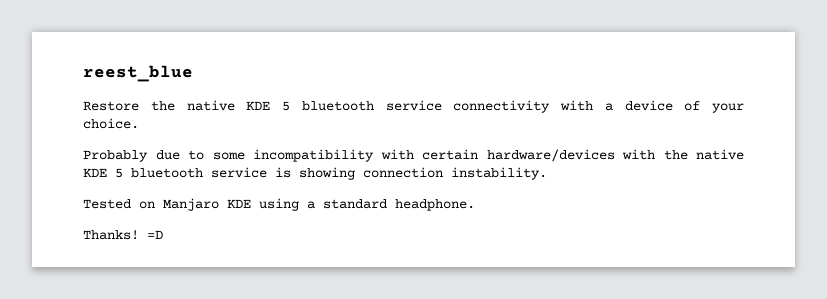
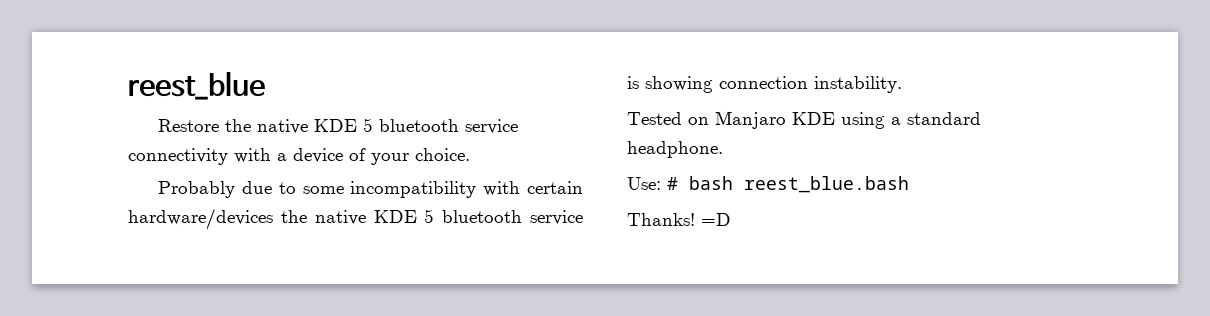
[622,149,655,160] with -> (273, 219) none
(475, 205) none -> [627,176,909,193] // Use: # bash reest_blue.bash

